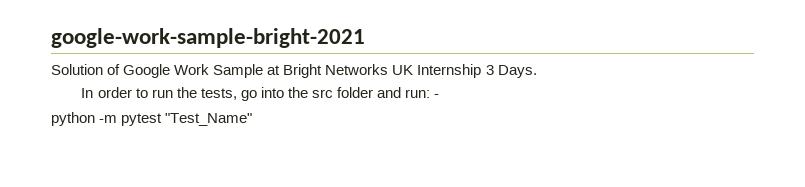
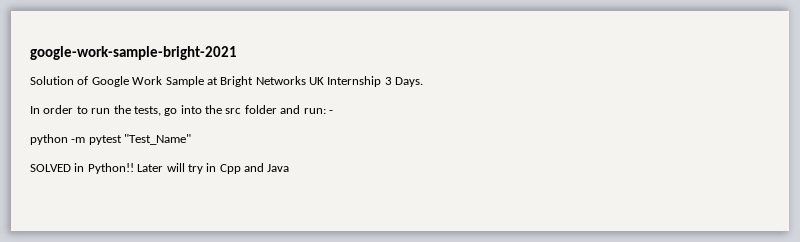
(253, 119) none -> [30,163,290,174] // SOLVED in Python!! Later will try in Cpp and Java

